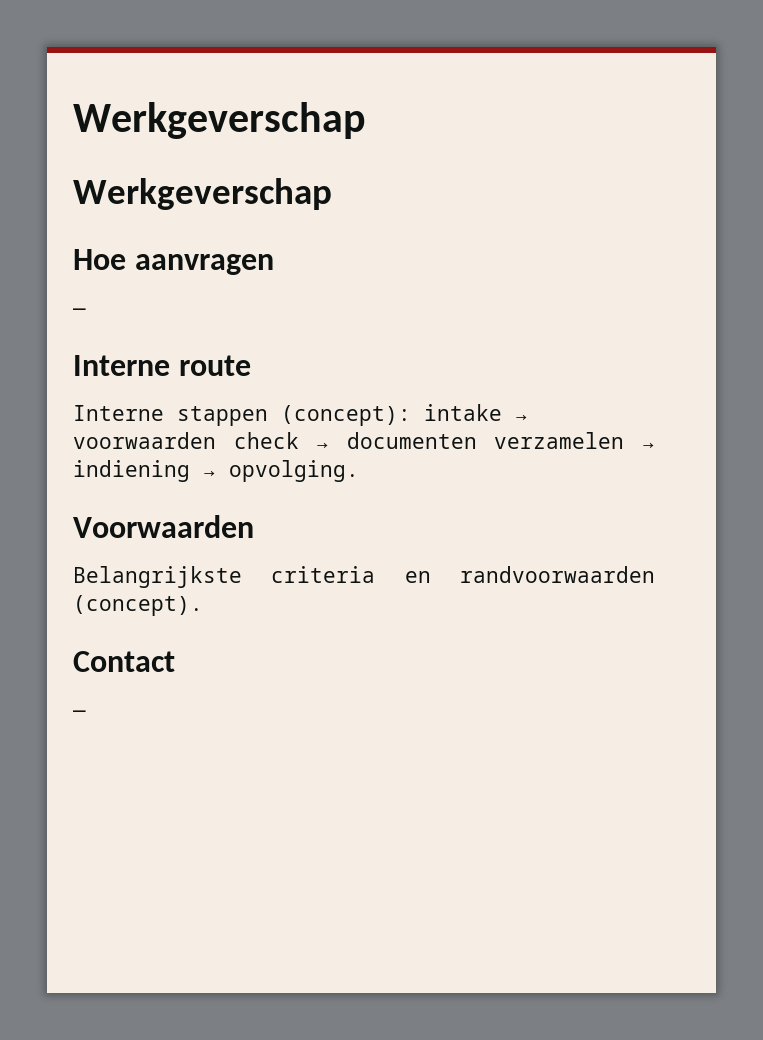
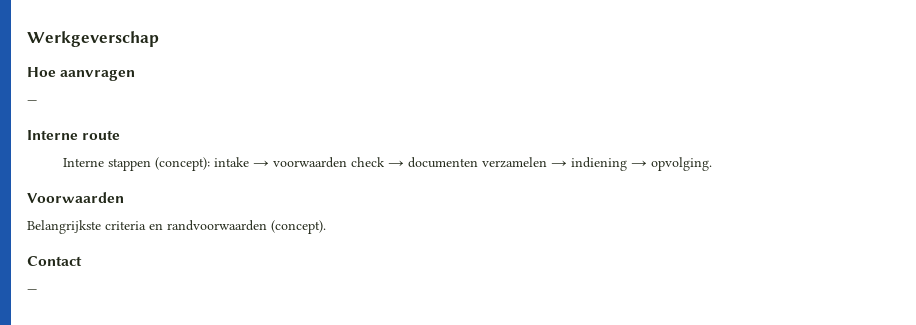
[73,102,366,139] [73,178,332,210] Werkgeverschap // Werkgeverschap -> [27,31,159,47] Werkgeverschap

